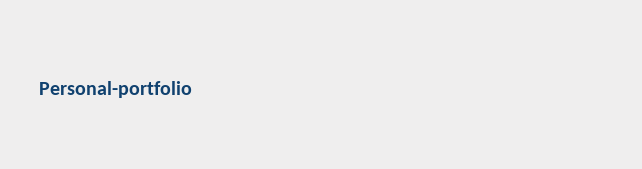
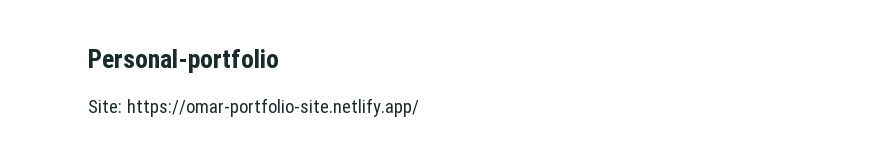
(192, 89) none -> [88,98,419,117] // Site: https://omar-portfolio-site.netlify.app/

